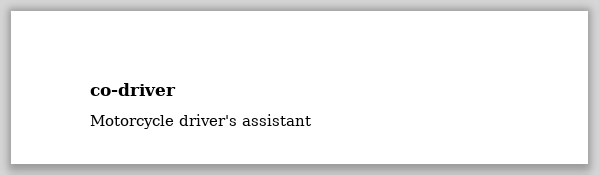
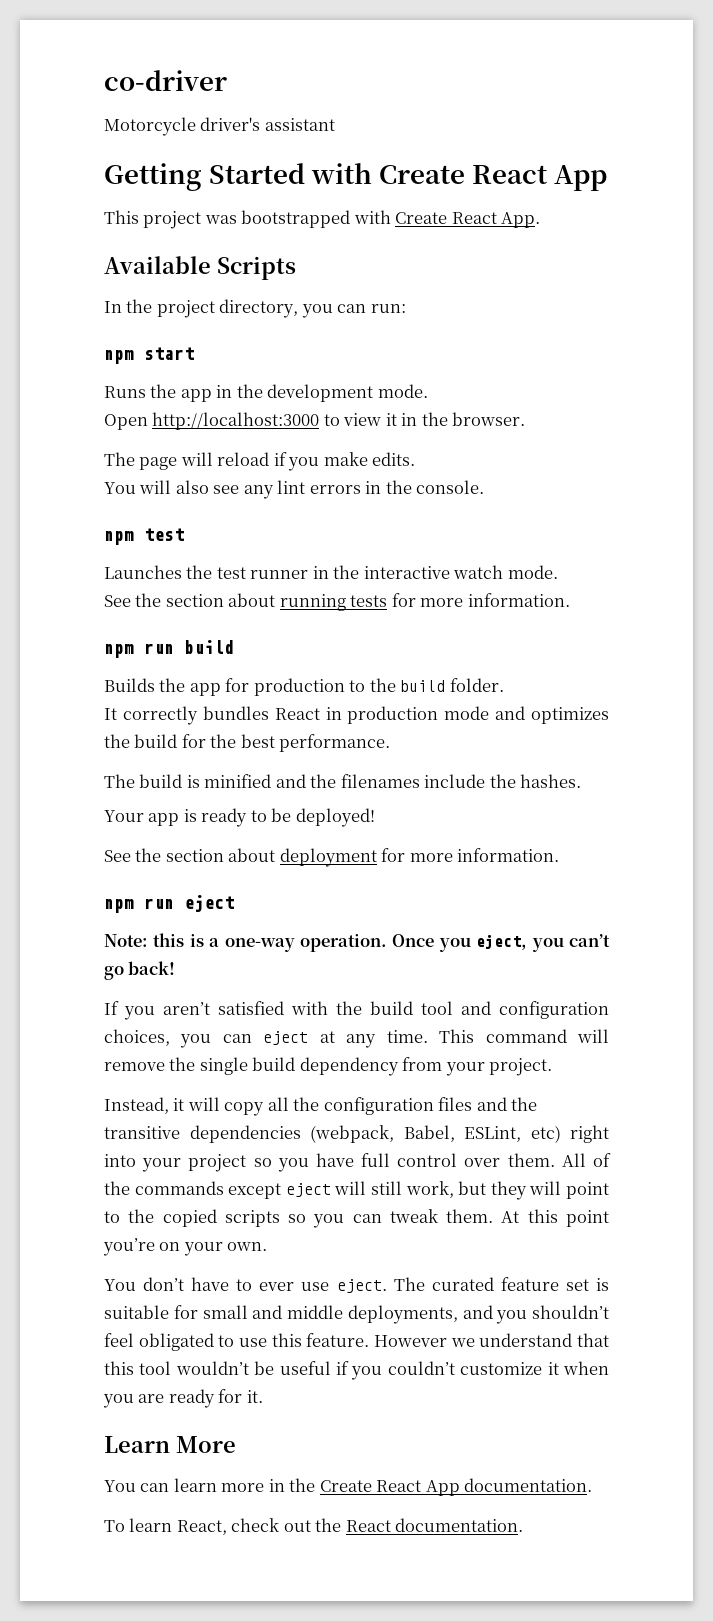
(311, 120) none -> [104,163,608,191] [104,210,541,229] [104,256,296,280] [104,299,406,318] [104,347,194,364] [104,384,428,402] [104,412,526,430] [104,452,416,471] [104,480,485,499] [104,528,184,545] [104,565,558,579] [104,593,570,611] [104,640,234,658] [104,678,504,696] [104,706,609,725] [104,734,391,752] [104,774,582,788] [104,808,375,827] [104,848,560,867] [104,895,234,913] [104,933,610,952] [104,961,176,980] [104,1001,609,1020] [104,1029,610,1048] [104,1057,553,1076] [104,1097,538,1116] [104,1125,609,1143] [104,1153,611,1172] [104,1181,610,1200] [104,1209,609,1228] [103,1238,268,1256] [104,1277,609,1293] [104,1305,609,1324] [104,1333,609,1351] [104,1361,609,1380] [103,1389,263,1408] [104,1436,236,1453] [104,1478,593,1496] [104,1518,524,1535] // Getting Started with Create React App // This project was bootstrapped with Create React App. // Available Scripts // In the project directory, you can run: // npm start // Runs the app in the development mode. // Open http://localhost:3000 to view it in the browser. // The page will reload if you make edits. // You will also see any lint errors in the console. // npm test // Launches the test runner in the interactive watch mode. // See the section about running tests for more information. // npm run build // Builds the app for production to the build folder. // It correctly bundles React in production mode and optimizes the build for the best performance. // The build is minified and the filenames include the hashes. // Your app is ready to be deployed! // See the section about deployment for more information. // npm run eject // Note: this is a one-way operation. Once you eject, you can’t go back! // If you aren’t satisfied with the build tool and configuration choices, you can eject at any time. This command will remove the single build dependency from your project. // Instead, it will copy all the configuration files and the transitive dependencies (webpack, Babel, ESLint, etc) right into your project so you have full control over them. All of the commands except eject will still work, but they will point to the copied scripts so you can tweak them. At this point you’re on your own. // You don’t have to ever use eject. The curated feature set is suitable for small and middle deployments, and you shouldn’t feel obligated to use this feature. However we understand that this tool wouldn’t be useful if you couldn’t customize it when you are ready for it. // Learn More // You can learn more in the Create React App documentation. // To learn React, check out the React documentation.

